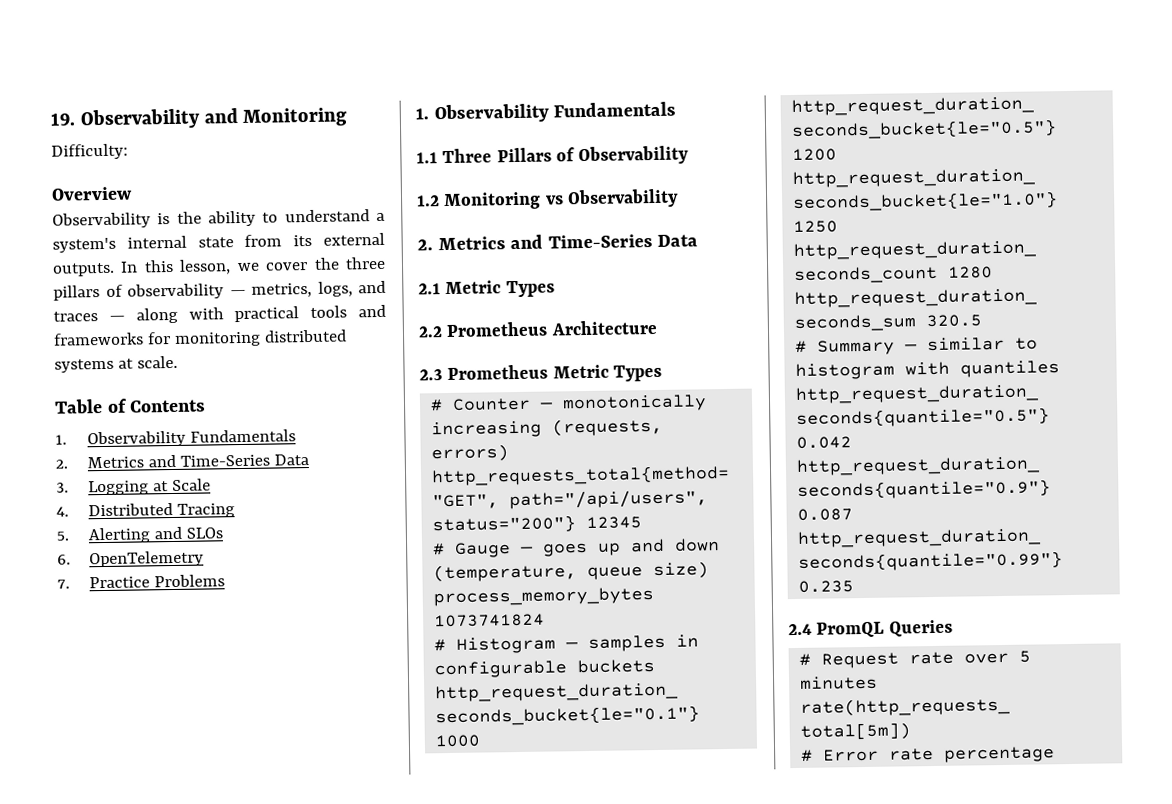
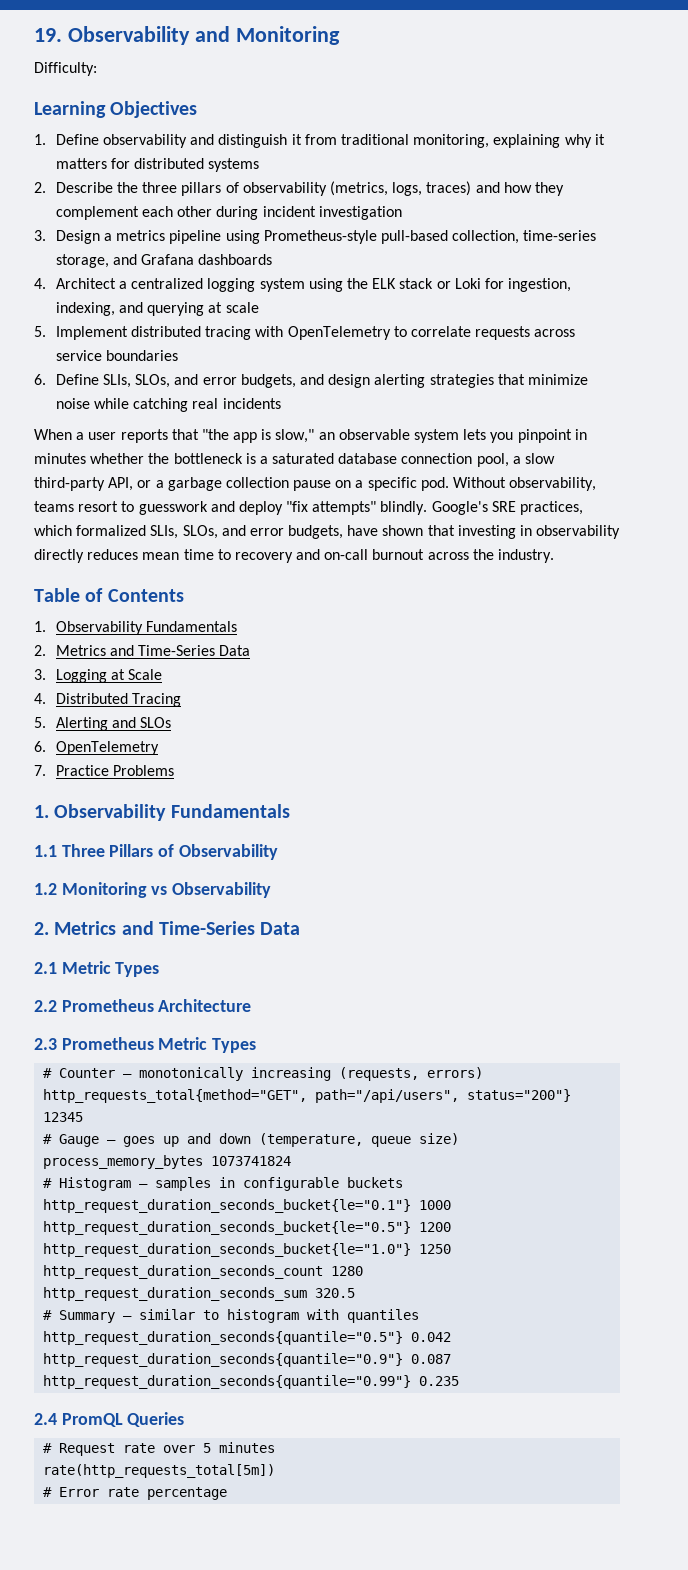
[51,186,133,201] [52,209,385,229] [52,232,385,253] [52,259,309,277] Overview // Observability is the ability to understand a system's internal state from its external outputs. In this lesson, we cover -> [34,101,198,118] [34,134,605,148] [55,158,260,172] [34,182,113,193] Learning Objectives // 1. Define observability and distinguish it from traditional monitoring, explaining why it matters for distributed systems // 2. Describe
[229,280,386,298] [53,304,386,324] [53,329,347,347] [54,355,178,373] — metrics, logs, and traces — along with practical tools and frameworks for monitoring distributed systems at scale. -> [330,181,564,196] [55,206,402,220] [34,230,597,244] [55,254,273,268] [34,278,572,292] [55,302,259,316] [34,326,576,340] [55,350,179,361] [34,374,588,388] [55,398,281,412] [34,429,587,443] [34,453,556,467] [34,477,597,491] [34,501,584,515] [34,525,621,539] [34,549,555,563] (metrics, logs, traces) and how they complement each other during incident investigation // 3. Design a metrics pipeline using Prometheus-style pull-based collection, time-series storage, and Grafana dashboards // 4. Architect a centralized logging system using the ELK stack or Loki for ingestion, indexing, and querying at scale // 5. Implement distributed tracing with OpenTelemetry to correlate requests across service boundaries // 6. Define SLIs, SLOs, and error budgets, and design alerting strategies that minimize noise while catching real incidents // When a user reports that "the app is slow," an observable system lets you pinpoint in minutes whether the bottleneck is a saturated database connection pool, a slow third-party API, or a garbage collection pause on a specific pod. Without observability, teams resort to guesswork and deploy "fix attempts" blindly. Google's SRE practices, which formalized SLIs, SLOs, and error budgets, have shown that investing in observability directly reduces mean time to recovery and on-call burnout across the industry.

